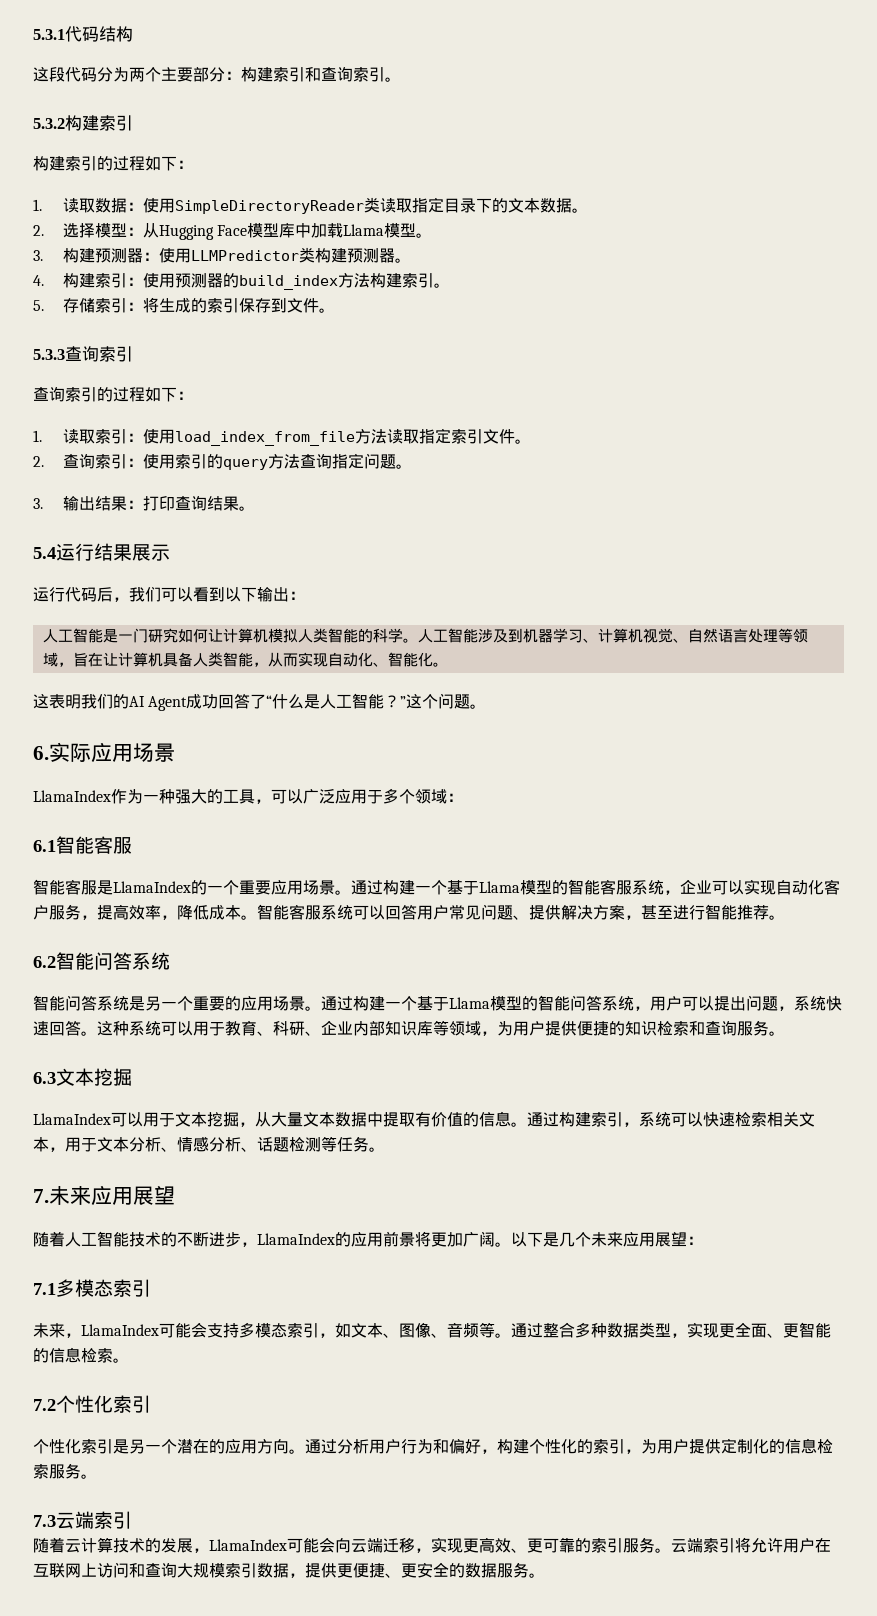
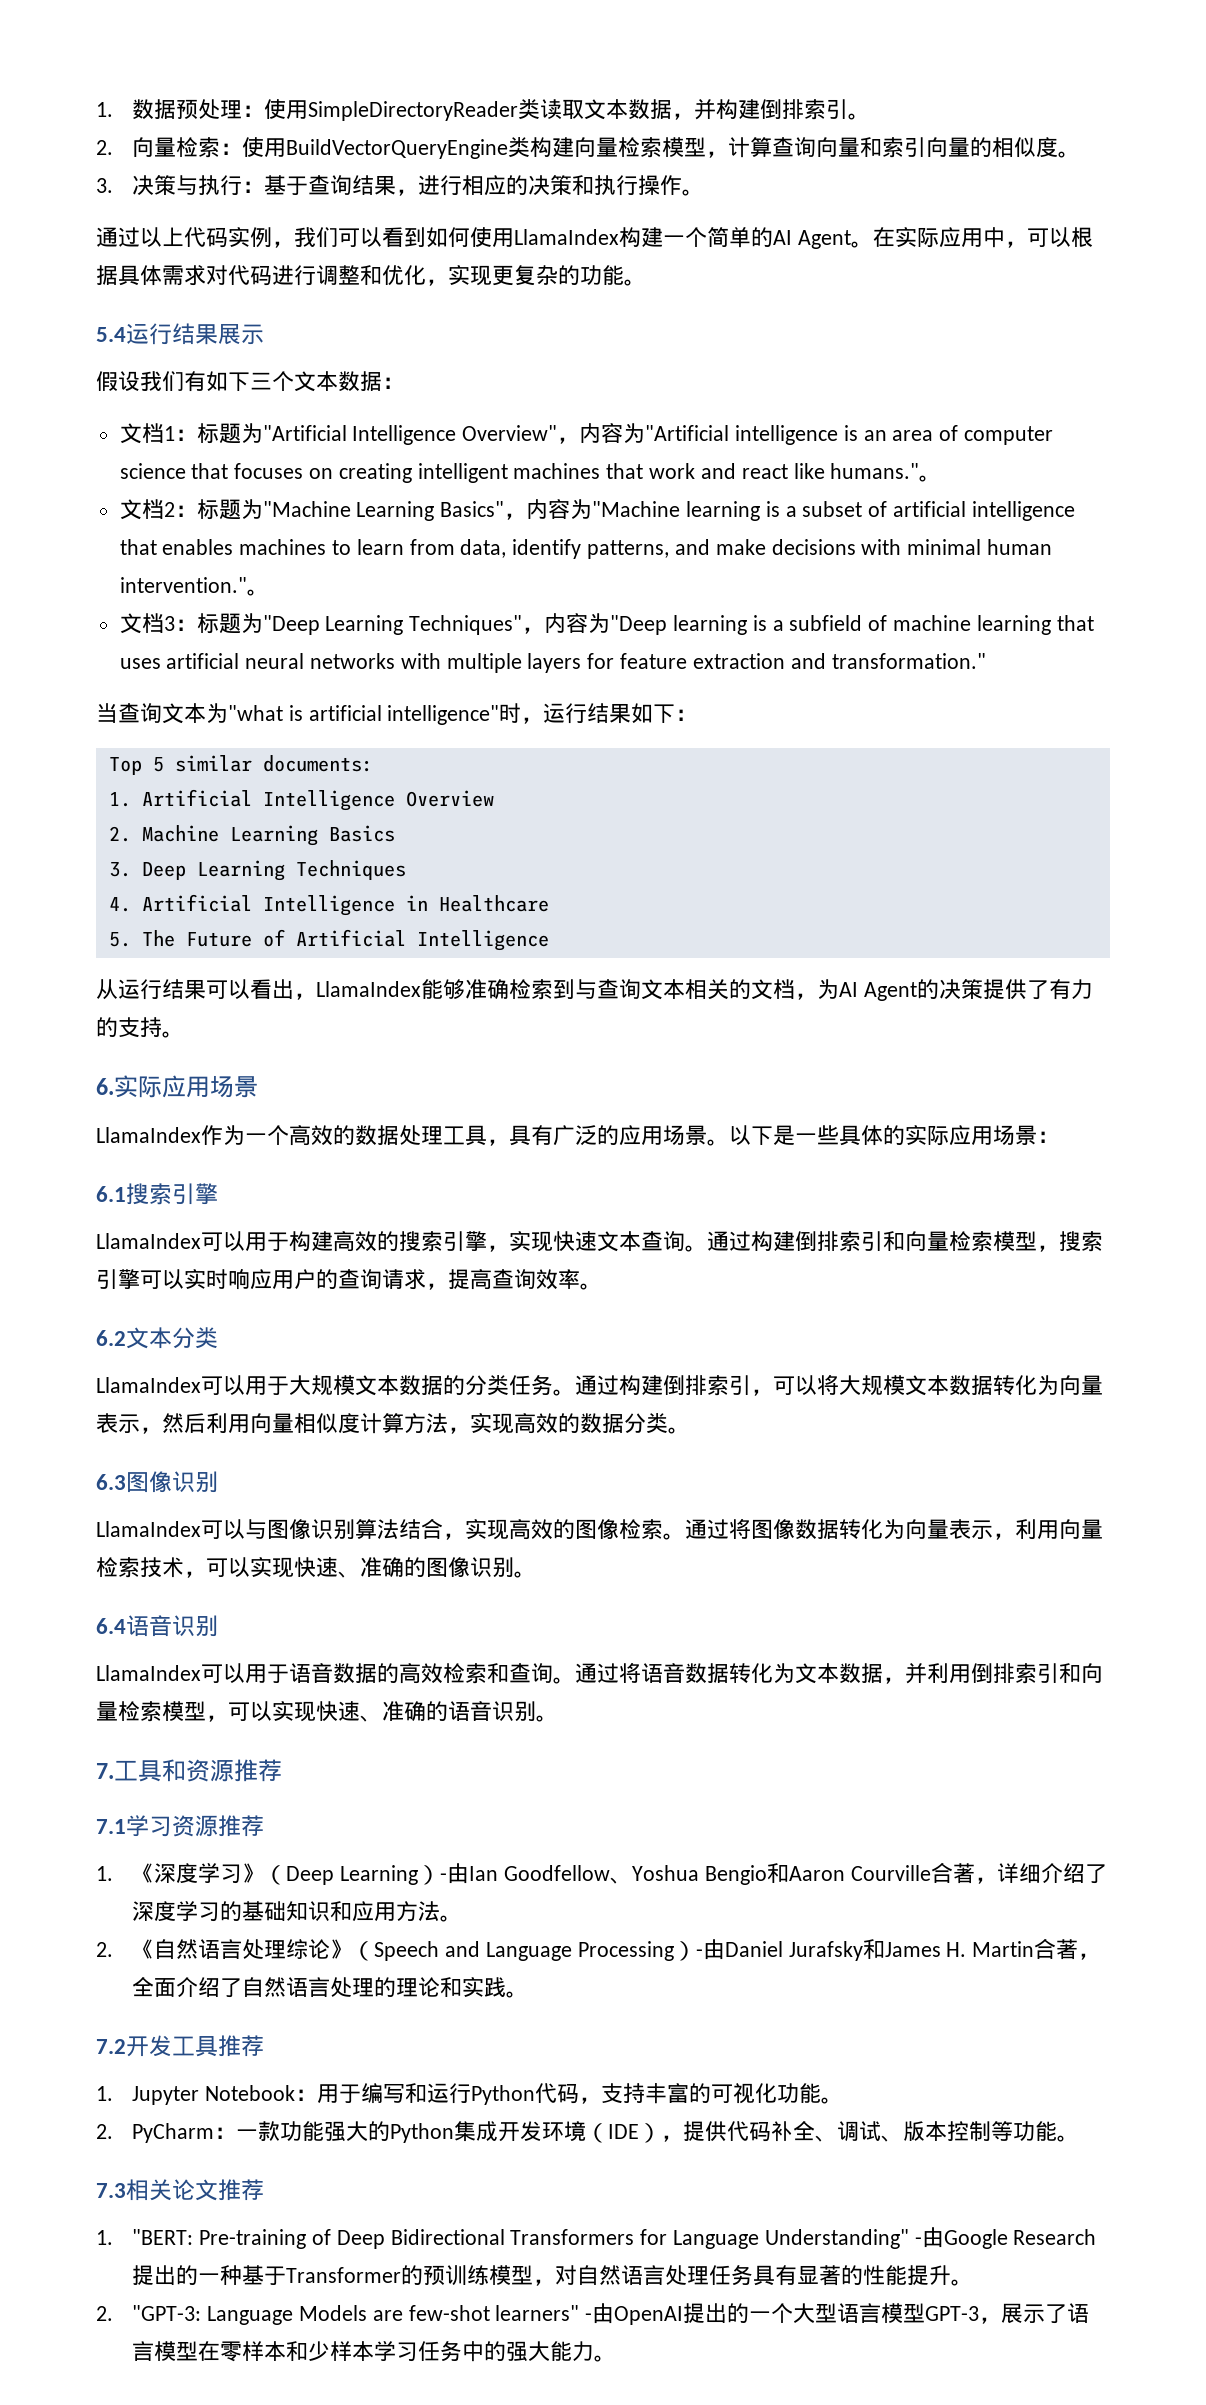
[33,26,133,42] [33,66,401,82] [33,115,133,131] [33,156,193,171] [33,197,588,214] [33,223,433,240] [33,247,411,263] [33,273,450,290] [33,297,335,313] [33,346,133,362] [33,386,193,402] [33,428,531,446] [33,453,412,470] [33,495,239,511] 5.3.1代码结构 // 这段代码分为两个主要部分：构建索引和查询索引。 // 5.3.2构建索引 // 构建索引的过程如下： // 1.读取数据：使用SimpleDirectoryReader类读取指定目录下的文本数据。 // 2.选择模型：从Hugging Face模型库中加载Llama模型。 // 3.构建预测器：使用LLMPredictor类构建预测器。 // 4.构建索引：使用预测器的build_index方法构建索引。 // 5.存储索引：将生成的索引保存到文件。 // 5.3.3查询索引 // 查询索引的过程如下： // 1.读取索引：使用load_index_from_file方法读取指定索引文件。 // 2.查询索引：使用索引的query方法查询指定问题。 // 3.输出结果：打印查询结果 -> [96,99,871,121] [96,137,1081,159] [96,175,705,196] [96,227,1093,249] [96,265,624,286] 1.数据预处理：使用SimpleDirectoryReader类读取文本数据，并构建倒排索引。 // 2.向量检索：使用BuildVectorQueryEngine类构建向量检索模型，计算查询向量和索引向量的相似度。 // 3.决策与执行：基于查询结果，进行相应的决策和执行操作。 // 通过以上代码实例，我们可以看到如何使用LlamaIndex构建一个简单的AI Agent。在实际应用中，可以根据具体需求对代码进行调整和优化，实现更复杂的功能
[33,587,305,602] [42,628,808,643] [42,652,448,667] [33,693,471,711] 运行代码后，我们可以看到以下输出： // 人工智能是一门研究如何让计算机模拟人类智能的科学。人工智能涉及到机器学习、计算机视觉、自然语言处理等领域，旨在让计算机具备人类智能，从而实现自动化、智能化。 // 这表明我们的AI Agent成功回答了“什么是人工智能？”这个问题 -> [96,371,404,392] [119,423,1054,445] [119,463,942,483] [119,499,1075,521] [119,539,1052,559] [119,577,269,596] [119,613,1094,635] [119,653,986,673] [96,703,698,725] [108,755,373,775] [108,789,494,811] [108,825,395,846] [108,860,406,881] [108,894,549,916] [108,929,549,951] [96,979,1093,1001] [96,1017,162,1038] 假设我们有如下三个文本数据： // 文档1：标题为"Artificial Intelligence Overview"，内容为"Artificial intelligence is an area of computer science that focuses on creating intelligent machines that work and react like humans."。 // 文档2：标题为"Machine Learning Basics"，内容为"Machine learning is a subset of artificial intelligence that enables machines to learn from data, identify patterns, and make decisions with minimal human intervention."。 // 文档3：标题为"Deep Learning Techniques"，内容为"Deep learning is a subfield of machine learning that uses artificial neural networks with multiple layers for feature extraction and transformation." // 当查询文本为"what is artificial intelligence"时，运行结果如下： // Top 5 similar documents: // 1. Artificial Intelligence Overview // 2. Machine Learning Basics // 3. Deep Learning Techniques // 4. Artificial Intelligence in Healthcare // 5. The Future of Artificial Intelligence // 从运行结果可以看出，LlamaIndex能够准确检索到与查询文本相关的文档，为AI Agent的决策提供了有力的支持
[159,788,463,804] [33,836,132,854] [33,879,840,895] [33,904,785,920] [33,952,170,970] [33,995,842,1011] [33,1020,785,1036] [33,1068,132,1086] [33,1111,815,1127] [33,1136,385,1152] [33,1185,175,1205] [33,1231,703,1247] [33,1279,151,1297] [33,1322,831,1338] [33,1347,129,1363] [33,1395,151,1413] [33,1438,833,1454] [33,1463,97,1479] [33,1511,132,1529] [33,1537,831,1553] [33,1562,529,1578] 种强大的工具，可以广泛应用于多个领域： // 6.1智能客服 // 智能客服是LlamaIndex的一个重要应用场景。通过构建一个基于Llama模型的智能客服系统，企业可以实现自动化客户服务，提高效率，降低成本。智能客服系统可以回答用户常见问题、提供解决方案，甚至进行智能推荐。 // 6.2智能问答系统 // 智能问答系统是另一个重要的应用场景。通过构建一个基于Llama模型的智能问答系统，用户可以提出问题，系统快速回答。这种系统可以用于教育、科研、企业内部知识库等领域，为用户提供便捷的知识检索和查询服务。 // 6.3文本挖掘 // LlamaIndex可以用于文本挖掘，从大量文本数据中提取有价值的信息。通过构建索引，系统可以快速检索相关文本，用于文本分析、情感分析、话题检测等任务。 // 7.未来应用展望 // 随着人工智能技术的不断进步，LlamaIndex的应用前景将更加广阔。以下是几个未来应用展望： // 7.1多模态索引 // 未来，LlamaIndex可能会支持多模态索引，如文本、图像、音频等。通过整合多种数据类型，实现更全面、更智能的信息检索。 // 7.2个性化索引 // 个性化索引是另一个潜在的应用方向。通过分析用户行为和偏好，构建个性化的索引，为用户提供定制化的信息检索服务。 // 7.3云端索引 // 随着云计算技术的发展，LlamaIndex可能会向云端迁移，实现更高效、更可靠的索引服务。云端索引将允许用户在互联网上访问和查询大规模索引数据，提供更便捷、更安全的数据服务 -> [267,1125,1059,1146] [96,1183,218,1205] [96,1231,1103,1252] [96,1268,602,1290] [96,1327,218,1349] [96,1374,1103,1396] [96,1413,690,1434] [96,1471,218,1493] [96,1518,1103,1540] [96,1557,536,1578] [96,1615,218,1637] [96,1662,1103,1684] [96,1701,558,1722] [96,1759,282,1782] [96,1815,264,1837] [96,1862,1107,1885] [132,1901,463,1922] [96,1938,1101,1961] [132,1977,529,1998] [96,2035,264,2057] [96,2083,844,2105] [96,2121,1080,2143] [96,2179,264,2201] [96,2227,1097,2249] [132,2265,974,2286] [96,2303,1090,2325] [132,2341,595,2362] 个高效的数据处理工具，具有广泛的应用场景。以下是一些具体的实际应用场景： // 6.1搜索引擎 // LlamaIndex可以用于构建高效的搜索引擎，实现快速文本查询。通过构建倒排索引和向量检索模型，搜索引擎可以实时响应用户的查询请求，提高查询效率。 // 6.2文本分类 // LlamaIndex可以用于大规模文本数据的分类任务。通过构建倒排索引，可以将大规模文本数据转化为向量表示，然后利用向量相似度计算方法，实现高效的数据分类。 // 6.3图像识别 // LlamaIndex可以与图像识别算法结合，实现高效的图像检索。通过将图像数据转化为向量表示，利用向量检索技术，可以实现快速、准确的图像识别。 // 6.4语音识别 // LlamaIndex可以用于语音数据的高效检索和查询。通过将语音数据转化为文本数据，并利用倒排索引和向量检索模型，可以实现快速、准确的语音识别。 // 7.工具和资源推荐 // 7.1学习资源推荐 // 1.《深度学习》（Deep Learning）-由Ian Goodfellow、Yoshua Bengio和Aaron Courville合著，详细介绍了深度学习的基础知识和应用方法。 // 2.《自然语言处理综论》（Speech and Language Processing）-由Daniel Jurafsky和James H. Martin合著，全面介绍了自然语言处理的理论和实践。 // 7.2开发工具推荐 // 1. Jupyter Notebook：用于编写和运行Python代码，支持丰富的可视化功能。 // 2. PyCharm：一款功能强大的Python集成开发环境（IDE），提供代码补全、调试、版本控制等功能。 // 7.3相关论文推荐 // 1. "BERT: Pre-training of Deep Bidirectional Transformers for Language Understanding" -由Google Research提出的一种基于Transformer的预训练模型，对自然语言处理任务具有显著的性能提升。 // 2. "GPT-3: Language Models are few-shot learners" -由OpenAI提出的一个大型语言模型GPT-3，展示了语言模型在零样本和少样本学习任务中的强大能力

